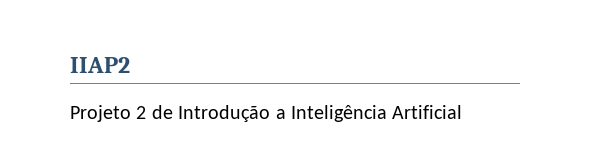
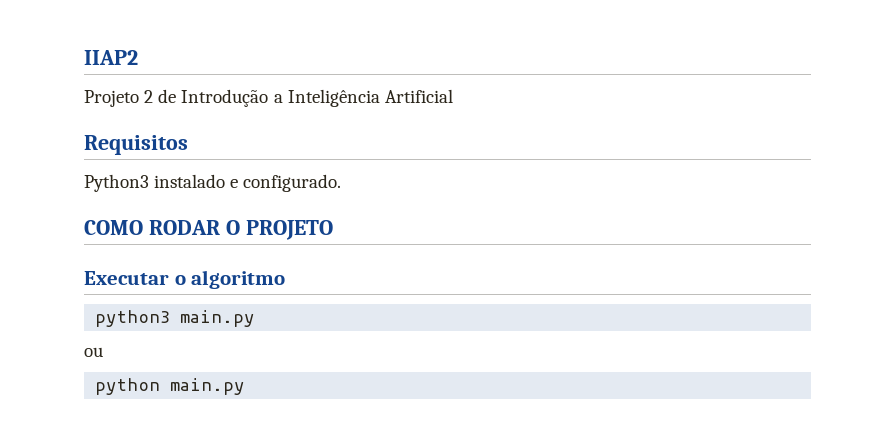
(463, 112) none -> [84,135,188,155] [84,174,342,192] [84,220,333,240] [84,270,286,289] [95,310,255,327] [84,347,103,357] [95,378,245,395] // Requisitos // Python3 instalado e configurado. // COMO RODAR O PROJETO // Executar o algoritmo // python3 main.py // ou // python main.py

